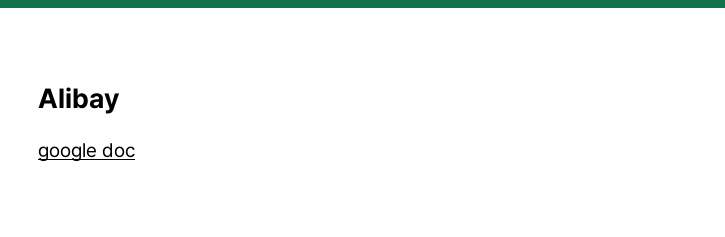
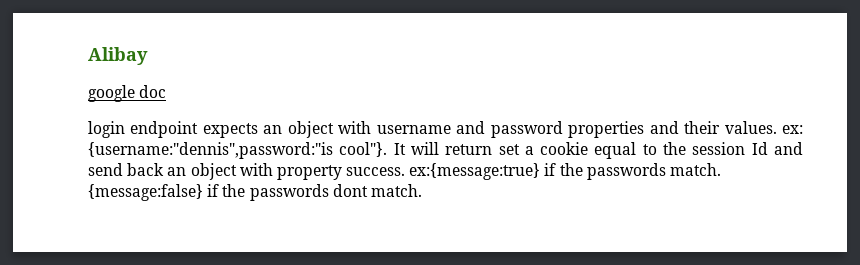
(136, 150) none -> [88,121,803,138] [88,142,803,159] [88,163,722,180] [88,184,422,201] // login endpoint expects an object with username and password properties and their values. ex: {username:"dennis",password:"is cool"}. It will return set a cookie equal to the session Id and send back an object with property success. ex:{message:true} if the passwords match. {message:false} if the passwords dont match.

